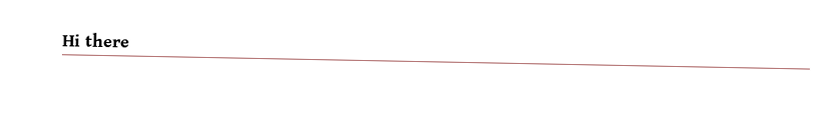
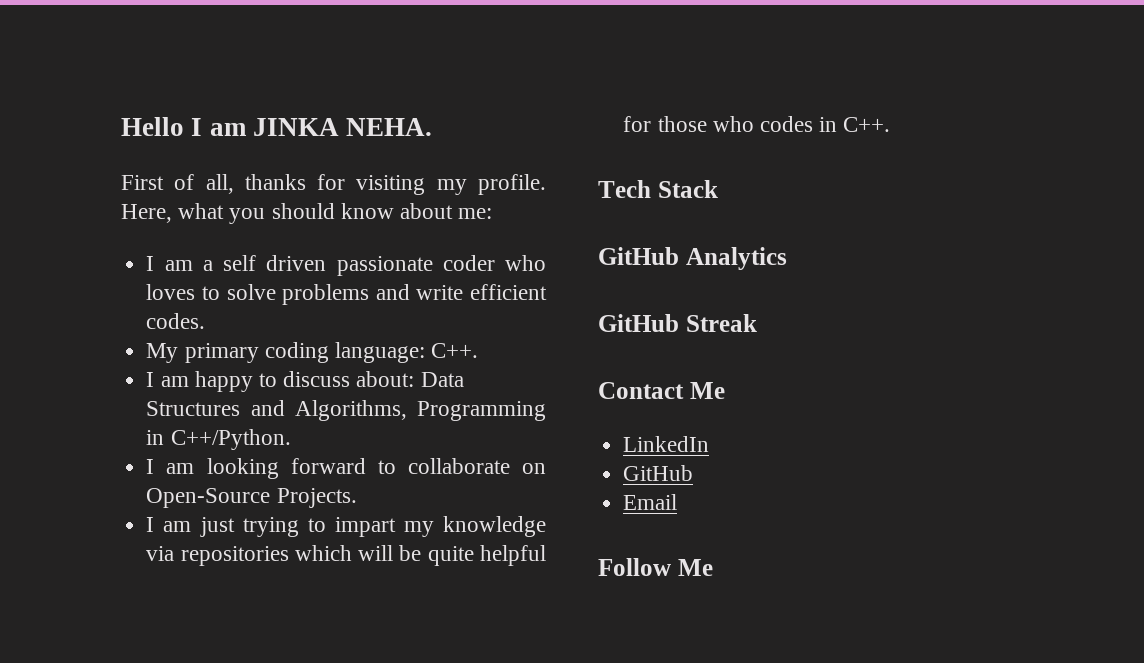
[62,32,130,48] Hi there -> [121,117,433,136] [121,174,546,195] [121,203,493,224] [146,255,546,276] [146,284,547,305] [146,313,206,329] [146,342,479,363] [146,371,464,392] [146,400,546,421] [146,429,291,450] [146,458,546,479] [146,488,357,508] [146,516,546,537] [146,545,546,566] [623,116,891,132] [598,180,718,198] [598,247,787,270] [598,314,757,332] [598,382,725,399] [623,436,710,452] [623,465,694,481] [623,494,678,510] [598,558,713,576] Hello I am JINKA NEHA. // First of all, thanks for visiting my profile. Here, what you should know about me: // I am a self driven passionate coder who loves to solve problems and write efficient codes. // My primary coding language: C++. // I am happy to discuss about: Data Structures and Algorithms, Programming in C++/Python. // I am looking forward to collaborate on Open-Source Projects. // I am just trying to impart my knowledge via repositories which will be quite helpful for those who codes in C++. // Tech Stack // GitHub Analytics // GitHub Streak // Contact Me // LinkedIn // GitHub // Email // Follow Me

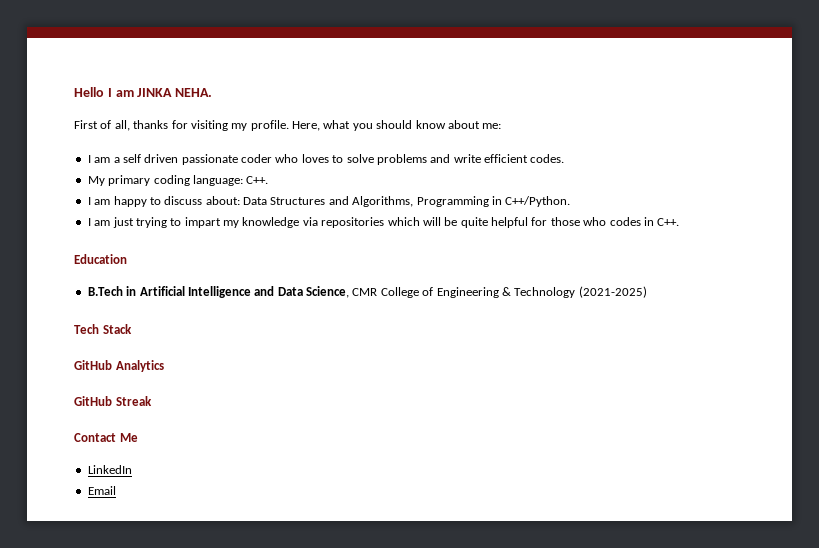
[146,458,546,479] [146,488,357,508] // I am looking forward to collaborate on Open-Source Projects. -> (571, 201) none
(891, 124) none -> [74,254,127,264] [87,286,647,298] // Education // B.Tech in Artificial Intelligence and Data Science, CMR College of Engineering & Technology (2021-2025)
[623,465,694,481] // GitHub -> (132, 469) none
[598,558,713,576] // Follow Me -> (116, 490) none

